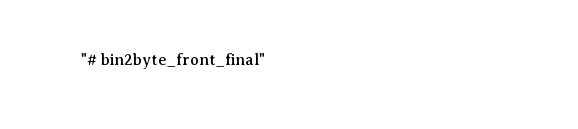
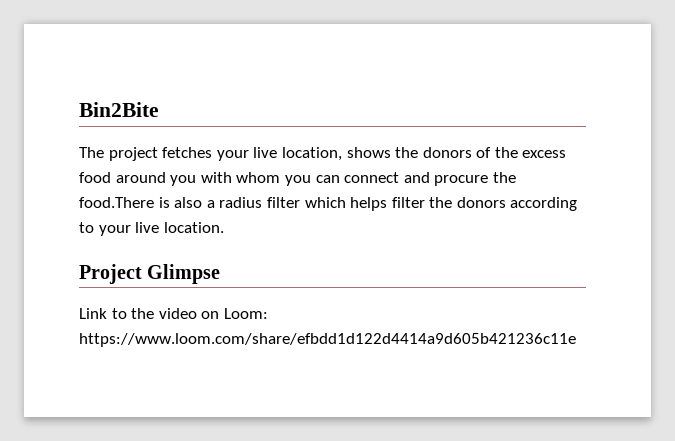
[81,53,266,69] "# bin2byte_front_final" -> [79,102,159,117] [79,147,567,161] [79,172,516,186] [79,197,578,211] [79,222,224,236] [79,264,221,284] [79,308,268,319] [79,333,576,347] Bin2Bite // The project fetches your live location, shows the donors of the excess food around you with whom you can connect and procure the food.There is also a radius filter which helps filter the donors according to your live location. // Project Glimpse // Link to the video on Loom: https://www.loom.com/share/efbdd1d122d4414a9d605b421236c11e

